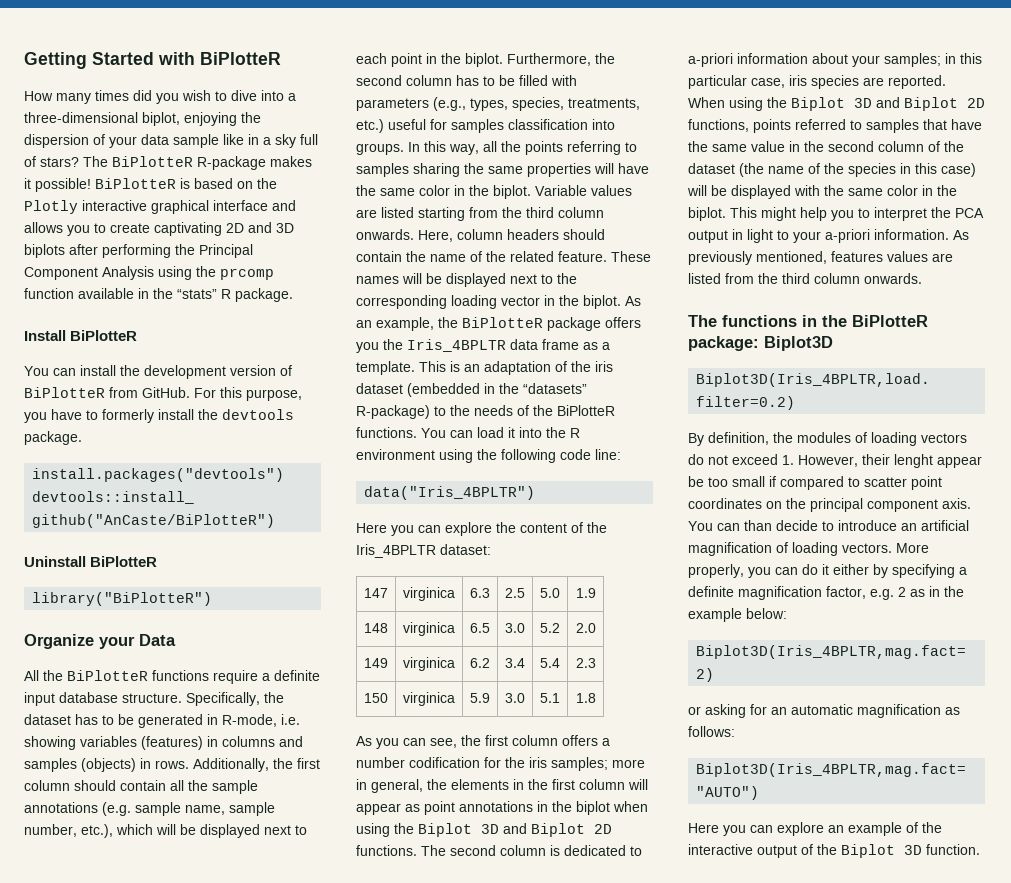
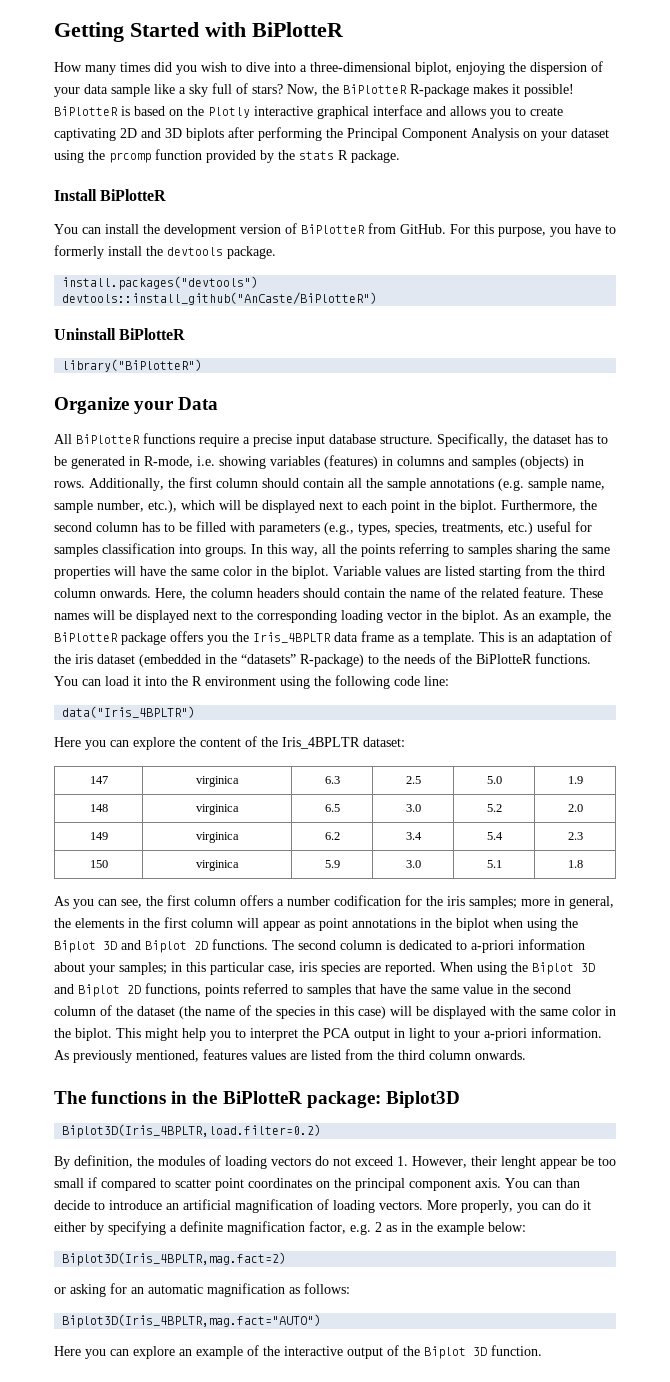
[248,134,259,145] in -> (175, 89) none
[83,156,108,167] The -> [287,84,339,96] Now, the
(154, 273) none -> [523,128,609,141] on your dataset
[78,288,217,299] available in the “stats” -> [206,150,334,163] provided by the stats
[43,670,63,681] the -> (72, 439) none
[274,670,320,681] definite -> [253,434,292,447] precise
(453, 236) none -> [190,588,207,598] the

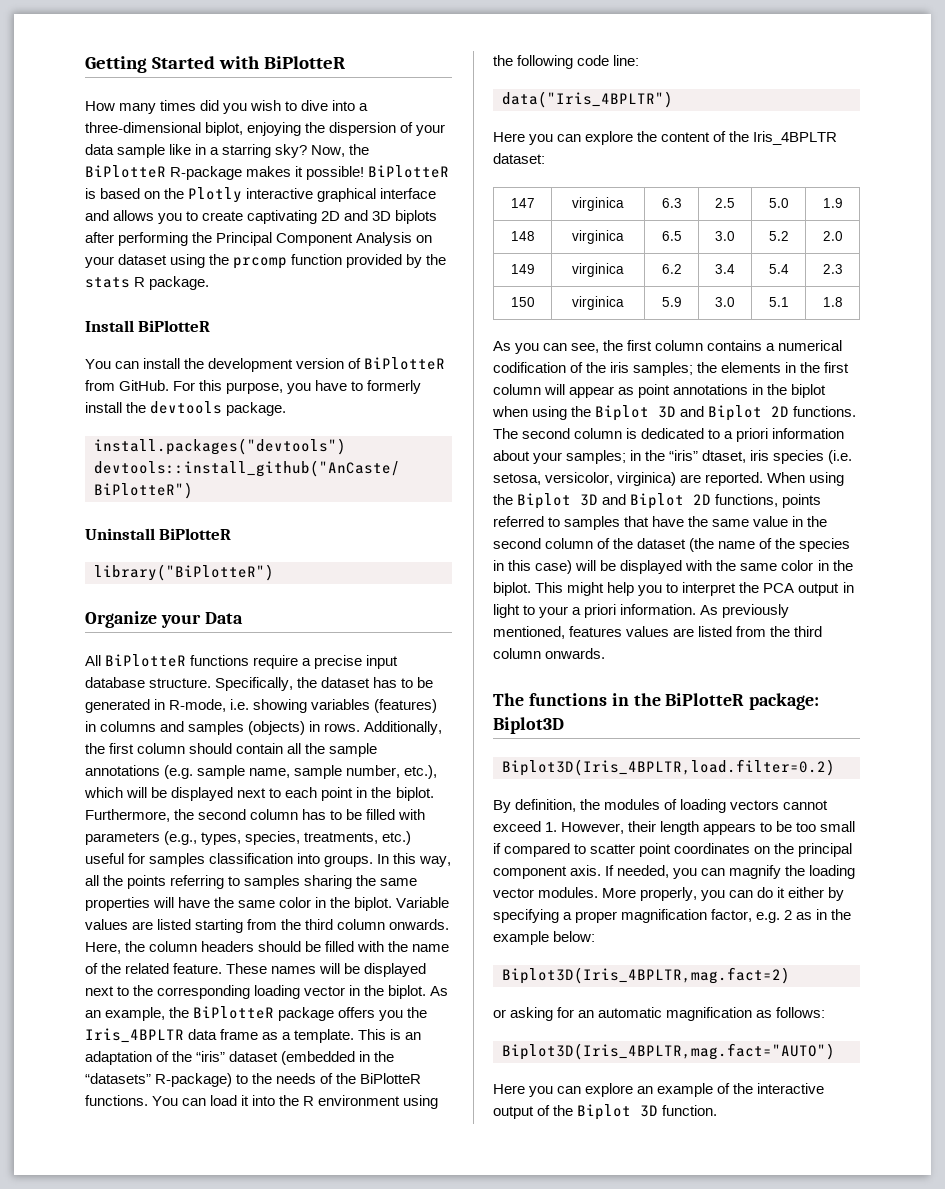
[179,83,283,97] a sky full of stars? -> [195,144,308,158] in a starring sky?
[344,588,385,598] contain -> [305,941,385,952] be filled with
[75,654,93,664] iris -> [196,1051,226,1062] “iris”
[240,895,614,909] offers a number codification for the iris samples; more in general, -> [707,340,843,351] [493,362,694,376] contains a numerical codification of the iris samples;
[471,940,514,953] a-priori -> [724,428,769,442] a priori
[186,962,360,975] this particular case, iris species -> [645,450,853,464] [493,472,677,486] the “iris” dtaset, iris species (i.e. setosa, versicolor, virginica)
[484,1028,527,1041] a-priori -> [572,604,617,618] a priori
[315,1156,351,1166] do not -> [783,800,829,810] cannot
[501,1156,577,1169] lenght appear -> [660,821,773,835] length appears to
[505,1178,580,1188] [54,1199,423,1213] You can than decide to introduce an artificial magnification of loading vectors. -> [605,865,856,879] [493,887,599,898] If needed, you can magnify the loading vector modules.
[180,1221,223,1232] definite -> [575,911,618,923] proper

